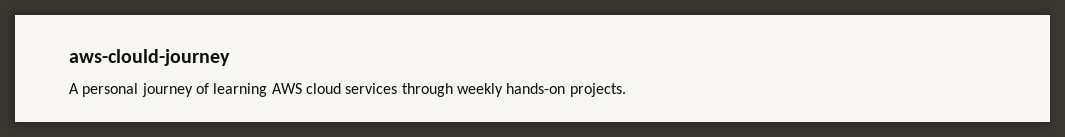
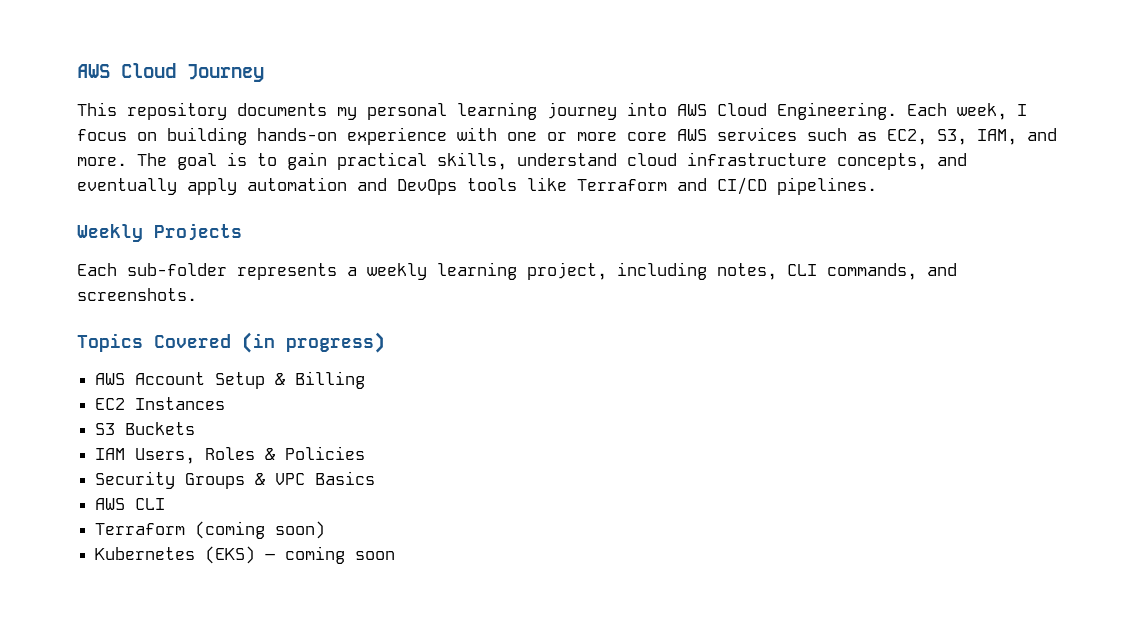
[69,49,230,66] [69,83,626,97] aws-clould-journey // A personal journey of learning AWS cloud services through weekly hands-on projects. -> [77,63,264,82] [77,102,1027,120] [77,127,1057,145] [77,152,967,170] [77,177,877,195] [77,223,242,242] [77,262,957,280] [77,288,197,301] [77,332,385,353] [95,371,366,389] [95,397,226,410] [95,422,196,435] [95,446,366,464] [95,471,376,489] [95,498,166,510] [95,521,326,539] [95,546,396,564] AWS Cloud Journey // This repository documents my personal learning journey into AWS Cloud Engineering. Each week, I focus on building hands-on experience with one or more core AWS services such as EC2, S3, IAM, and more. The goal is to gain practical skills, understand cloud infrastructure concepts, and eventually apply automation and DevOps tools like Terraform and CI/CD pipelines. // Weekly Projects // Each sub-folder represents a weekly learning project, including notes, CLI commands, and screenshots. // Topics Covered (in progress) // AWS Account Setup & Billing // EC2 Instances // S3 Buckets // IAM Users, Roles & Policies // Security Groups & VPC Basics // AWS CLI // Terraform (coming soon) // Kubernetes (EKS) – coming soon

